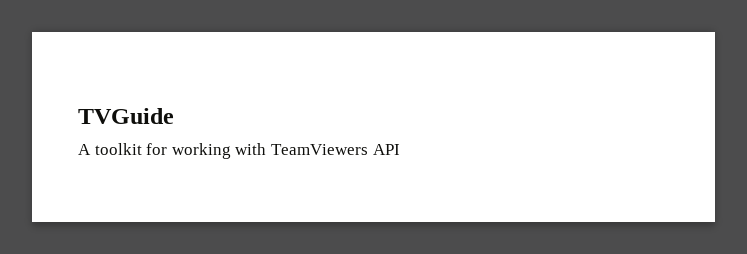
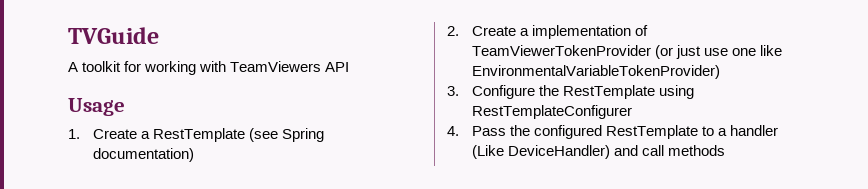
(400, 149) none -> [68,98,125,116] [68,128,325,142] [93,148,195,162] [447,25,649,39] [472,45,783,59] [472,65,721,79] [447,85,695,99] [472,105,633,119] [447,125,779,139] [472,145,726,159] // Usage // 1. Create a RestTemplate (see Spring documentation) // 2. Create a implementation of TeamViewerTokenProvider (or just use one like EnvironmentalVariableTokenProvider) // 3. Configure the RestTemplate using RestTemplateConfigurer // 4. Pass the configured RestTemplate to a handler (Like DeviceHandler) and call methods

